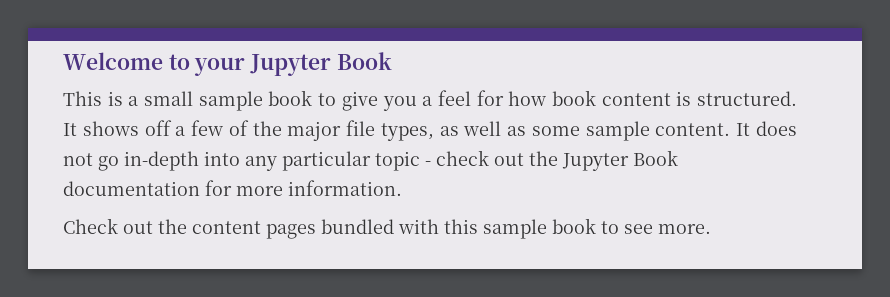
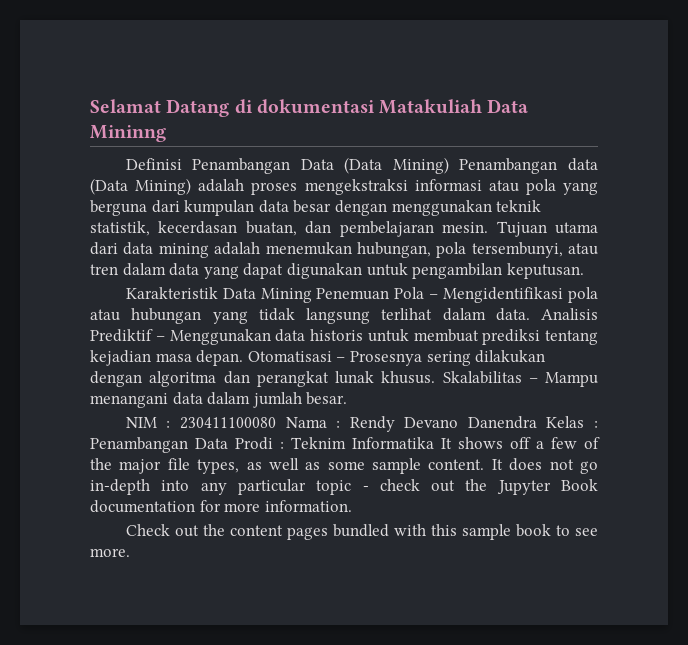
[63,52,392,76] [63,90,797,111] Welcome to your Jupyter Book // This is a small sample book to give you a feel for how book content is structured. -> [90,99,529,117] [90,125,166,142] [125,157,598,174] [90,178,598,195] [90,200,542,216] [90,221,598,237] [90,242,598,258] [90,263,584,279] [125,287,598,303] [90,308,598,324] [90,329,598,345] [90,350,546,366] [90,371,598,387] [90,392,348,408] [125,416,598,432] [90,437,434,453] Selamat Datang di dokumentasi Matakuliah Data Mininng // Definisi Penambangan Data (Data Mining) Penambangan data (Data Mining) adalah proses mengekstraksi informasi atau pola yang berguna dari kumpulan data besar dengan menggunakan teknik statistik, kecerdasan buatan, dan pembelajaran mesin. Tujuan utama dari data mining adalah menemukan hubungan, pola tersembunyi, atau tren dalam data yang dapat digunakan untuk pengambilan keputusan. // Karakteristik Data Mining Penemuan Pola – Mengidentifikasi pola atau hubungan yang tidak langsung terlihat dalam data. Analisis Prediktif – Menggunakan data historis untuk membuat prediksi tentang kejadian masa depan. Otomatisasi – Prosesnya sering dilakukan dengan algoritma dan perangkat lunak khusus. Skalabilitas – Mampu menangani data dalam jumlah besar. // NIM : 230411100080 Nama : Rendy Devano Danendra Kelas : Penambangan Data Prodi : Teknim Informatika

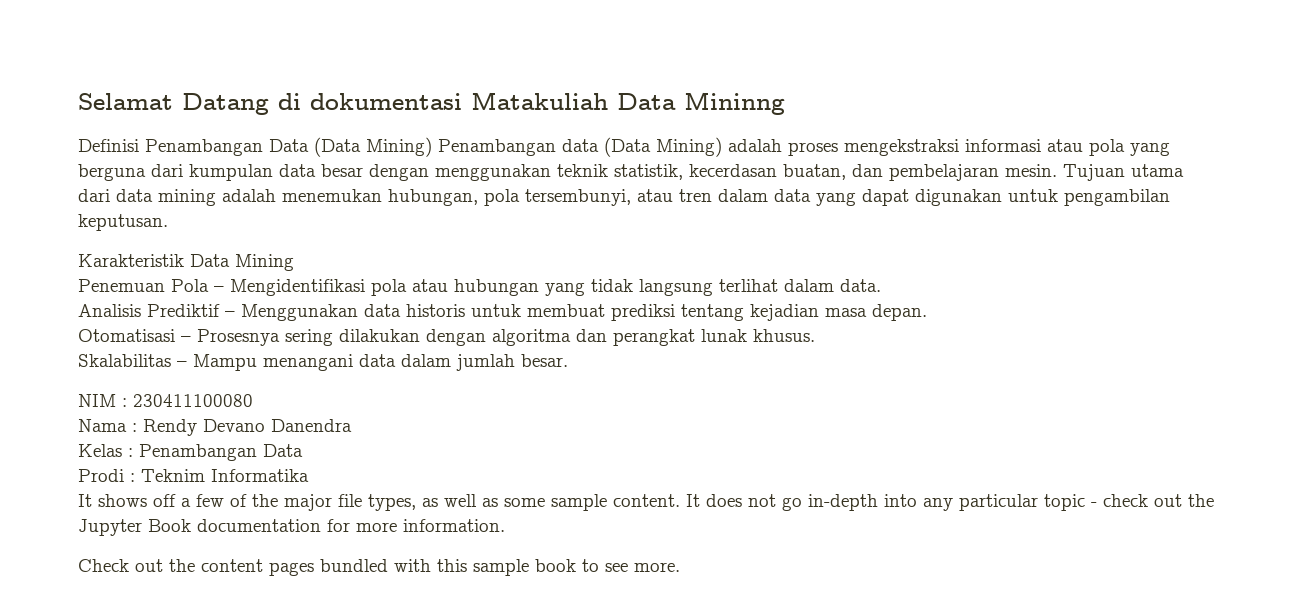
(312, 295) none -> (294, 262) //
(530, 314) none -> (881, 285) //
(244, 358) none -> (927, 312) //
(436, 377) none -> (815, 335) //
(276, 423) none -> (253, 400) //
(537, 422) none -> (352, 425) //
(228, 443) none -> (303, 450) //
(434, 443) none -> (309, 475) //

